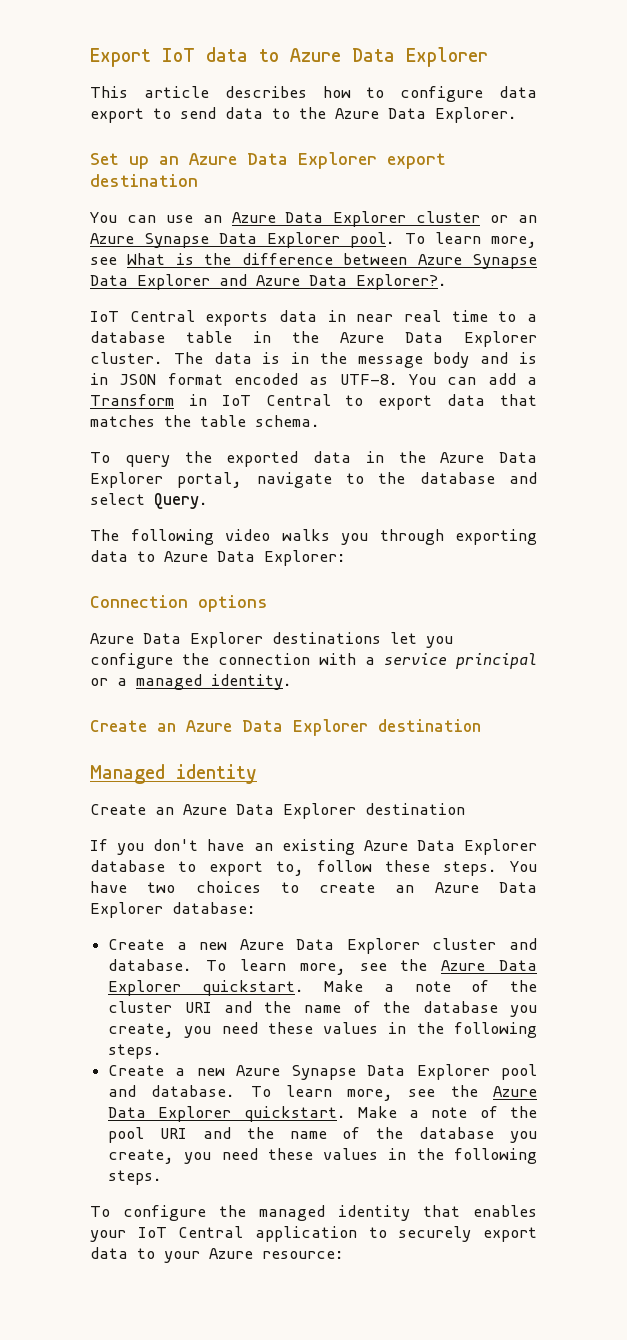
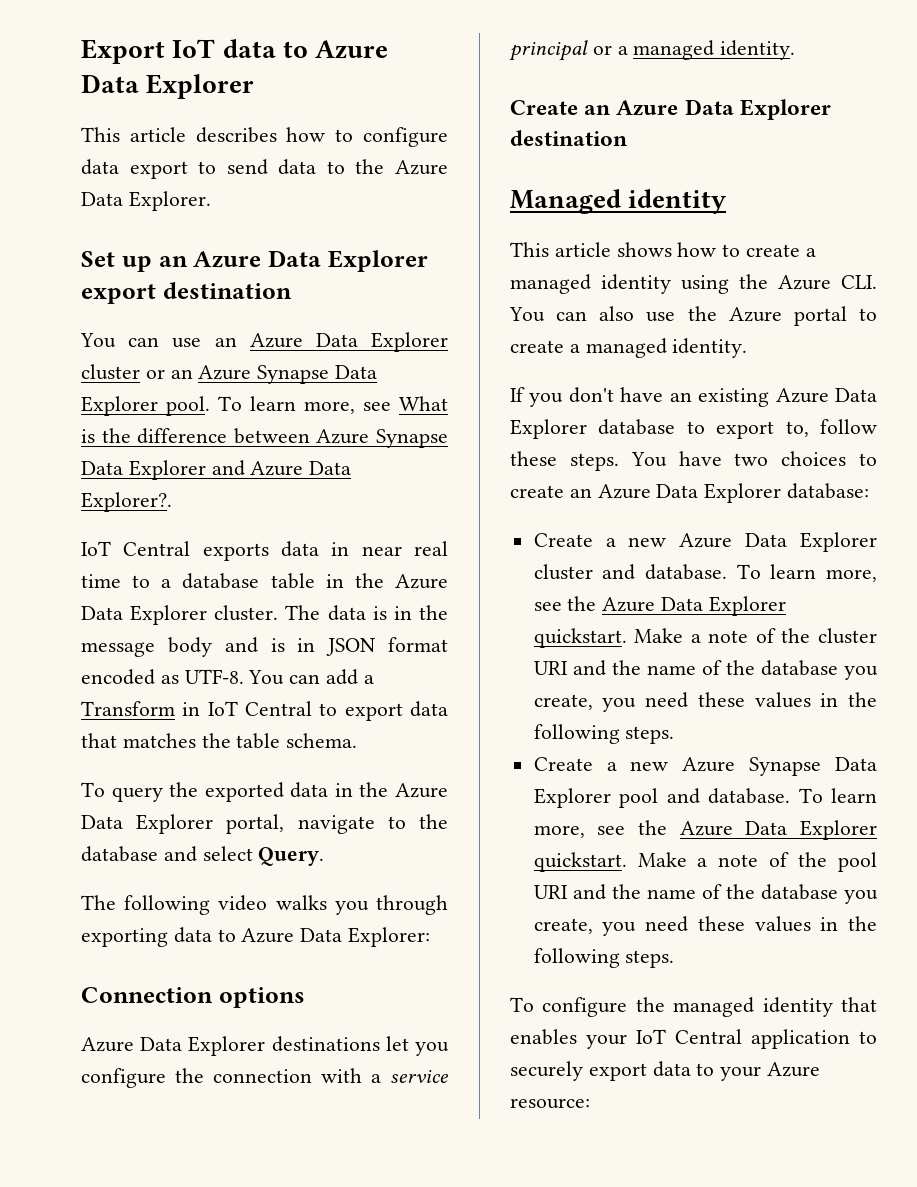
[90,803,465,819] Create an Azure Data Explorer destination -> [510,242,816,257] [510,274,877,294] [509,306,877,326] [510,338,748,358] This article shows how to create a managed identity using the Azure CLI. You can also use the Azure portal to create a managed identity.

